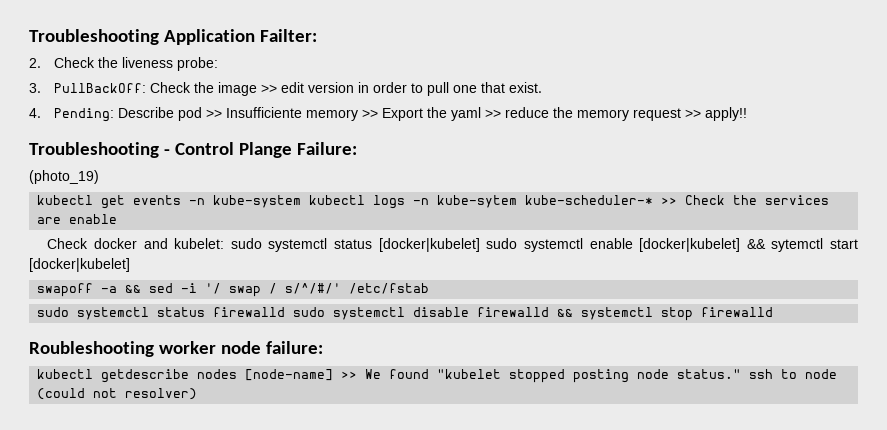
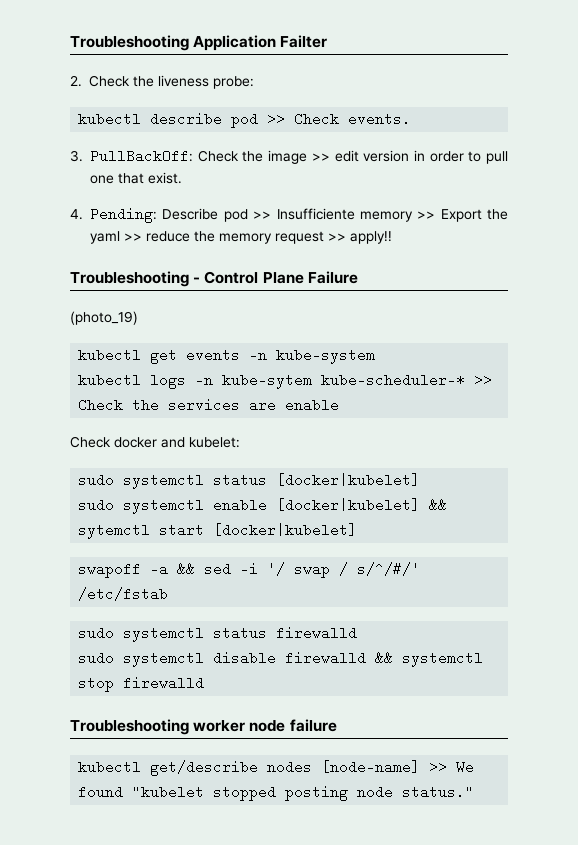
[259,29,317,42] Failter: -> [280,35,328,48] Failter
(218, 64) none -> [78,112,412,128] // kubectl describe pod >> Check events.
[238,142,357,158] Plange Failure: -> [262,271,358,284] Plane Failure
(302, 201) none -> (376, 356) //
(225, 243) none -> (240, 442) //
(480, 245) none -> (421, 480) //
(286, 312) none -> (358, 633) //
[29,341,154,357] Roubleshooting -> [70,719,189,735] Troubleshooting
[265,341,323,354] [37,369,190,383] failure: // kubectl getdescribe -> [289,719,337,732] [78,760,259,776] failure // kubectl get/describe
[749,369,838,379] [37,388,198,400] ssh to node (could not resolver) -> (475, 792) none

